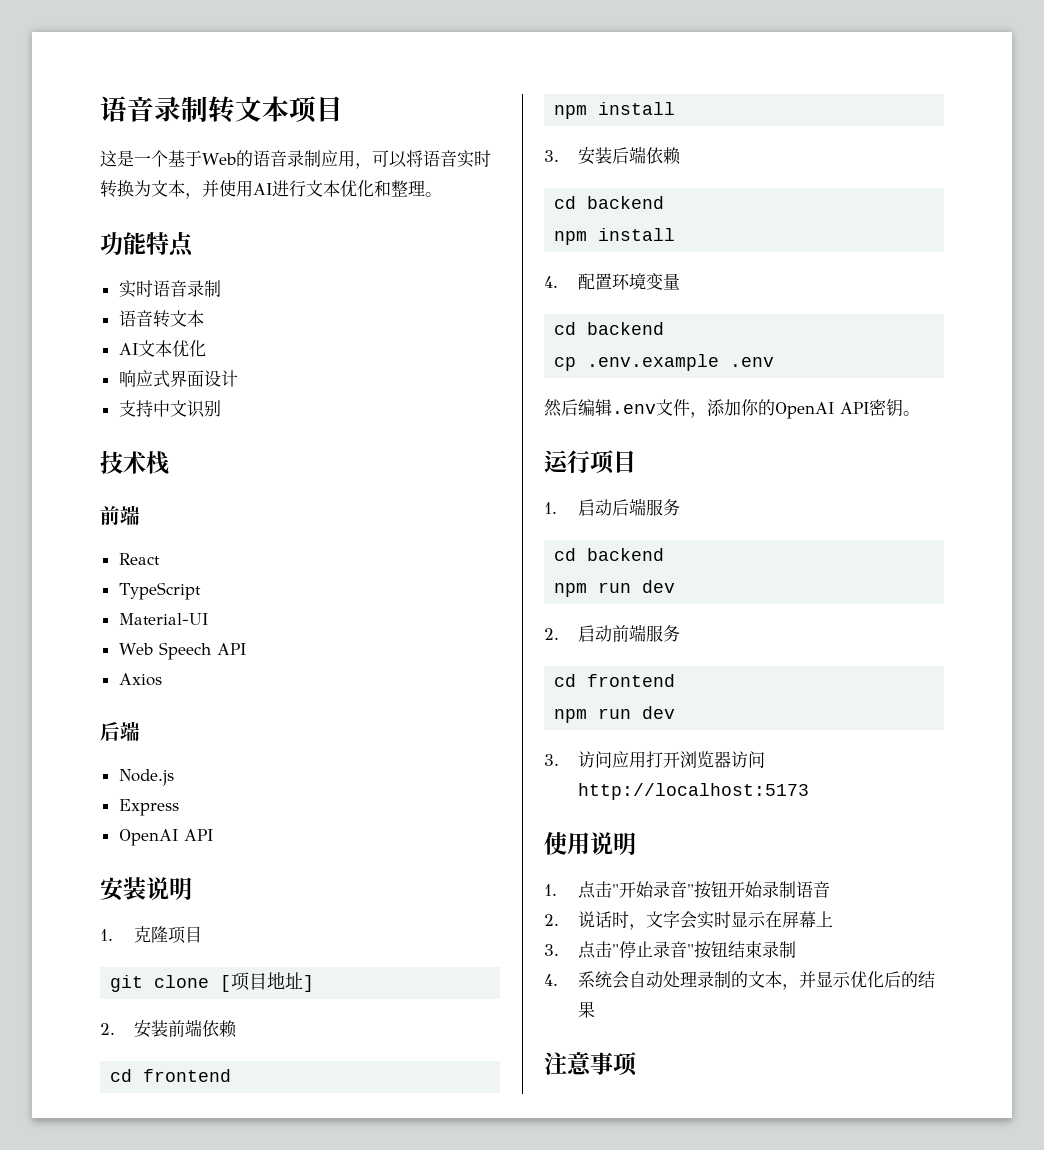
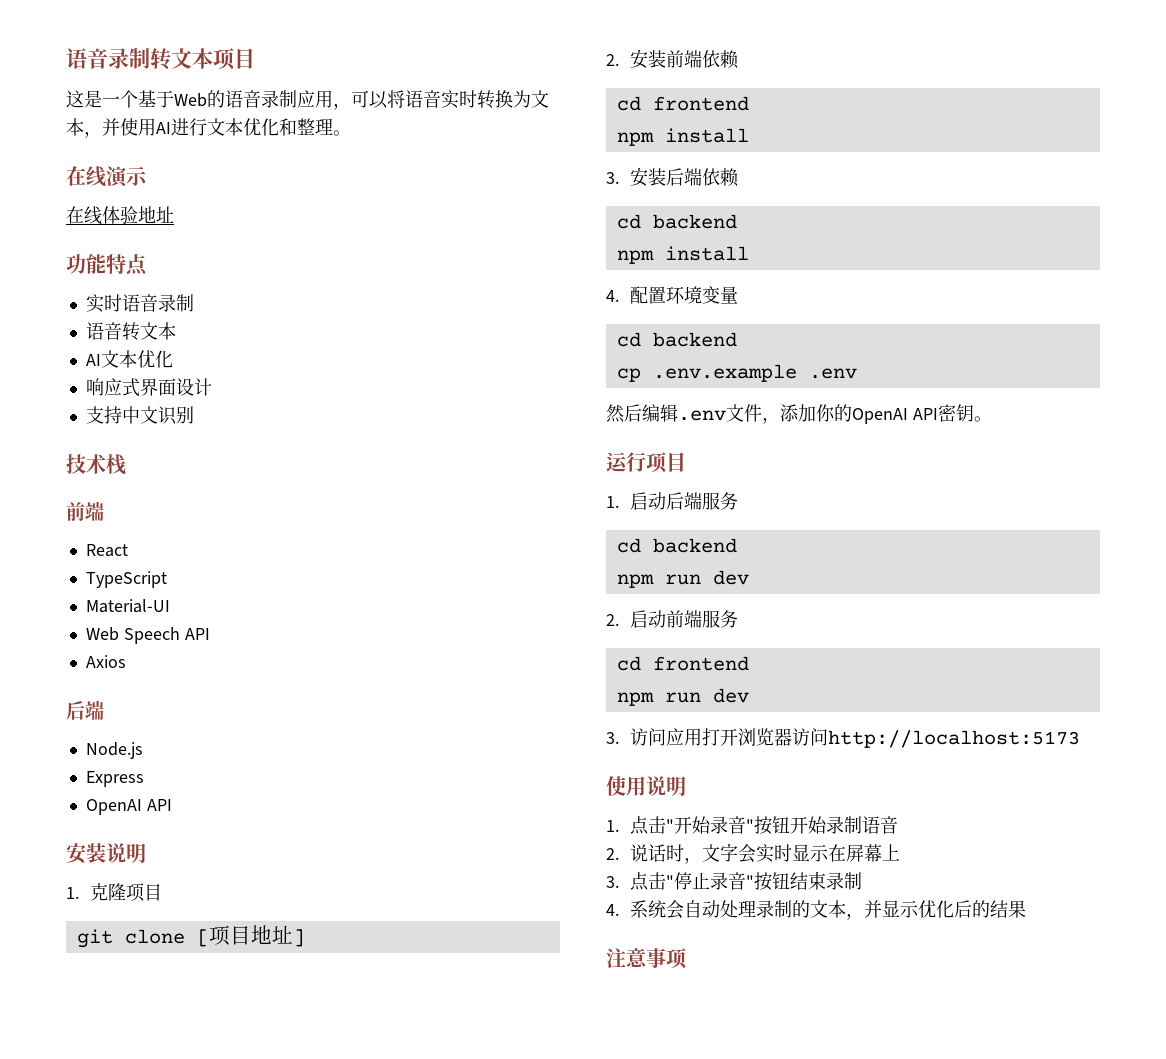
(442, 194) none -> [66,166,148,188] [66,206,174,225] // 在线演示 // 在线体验地址

